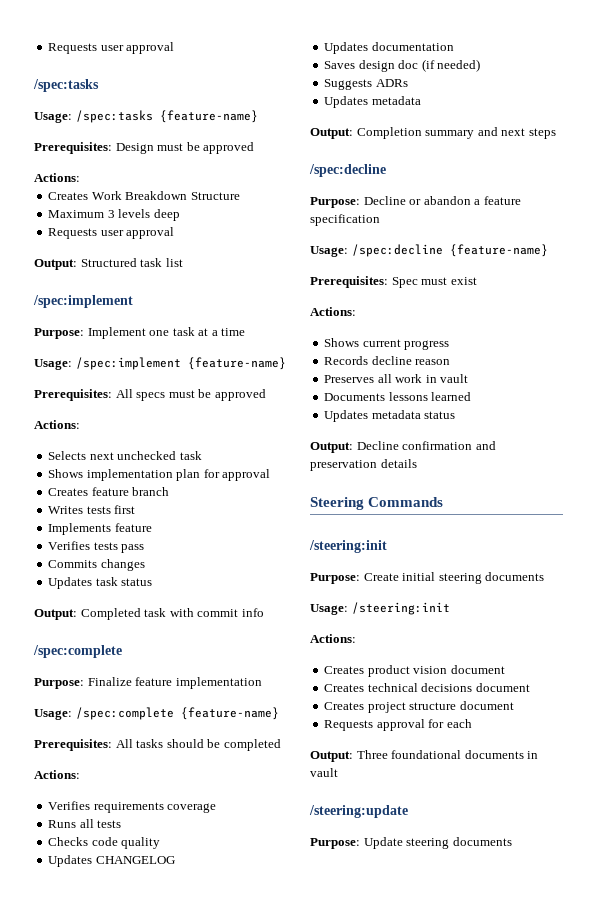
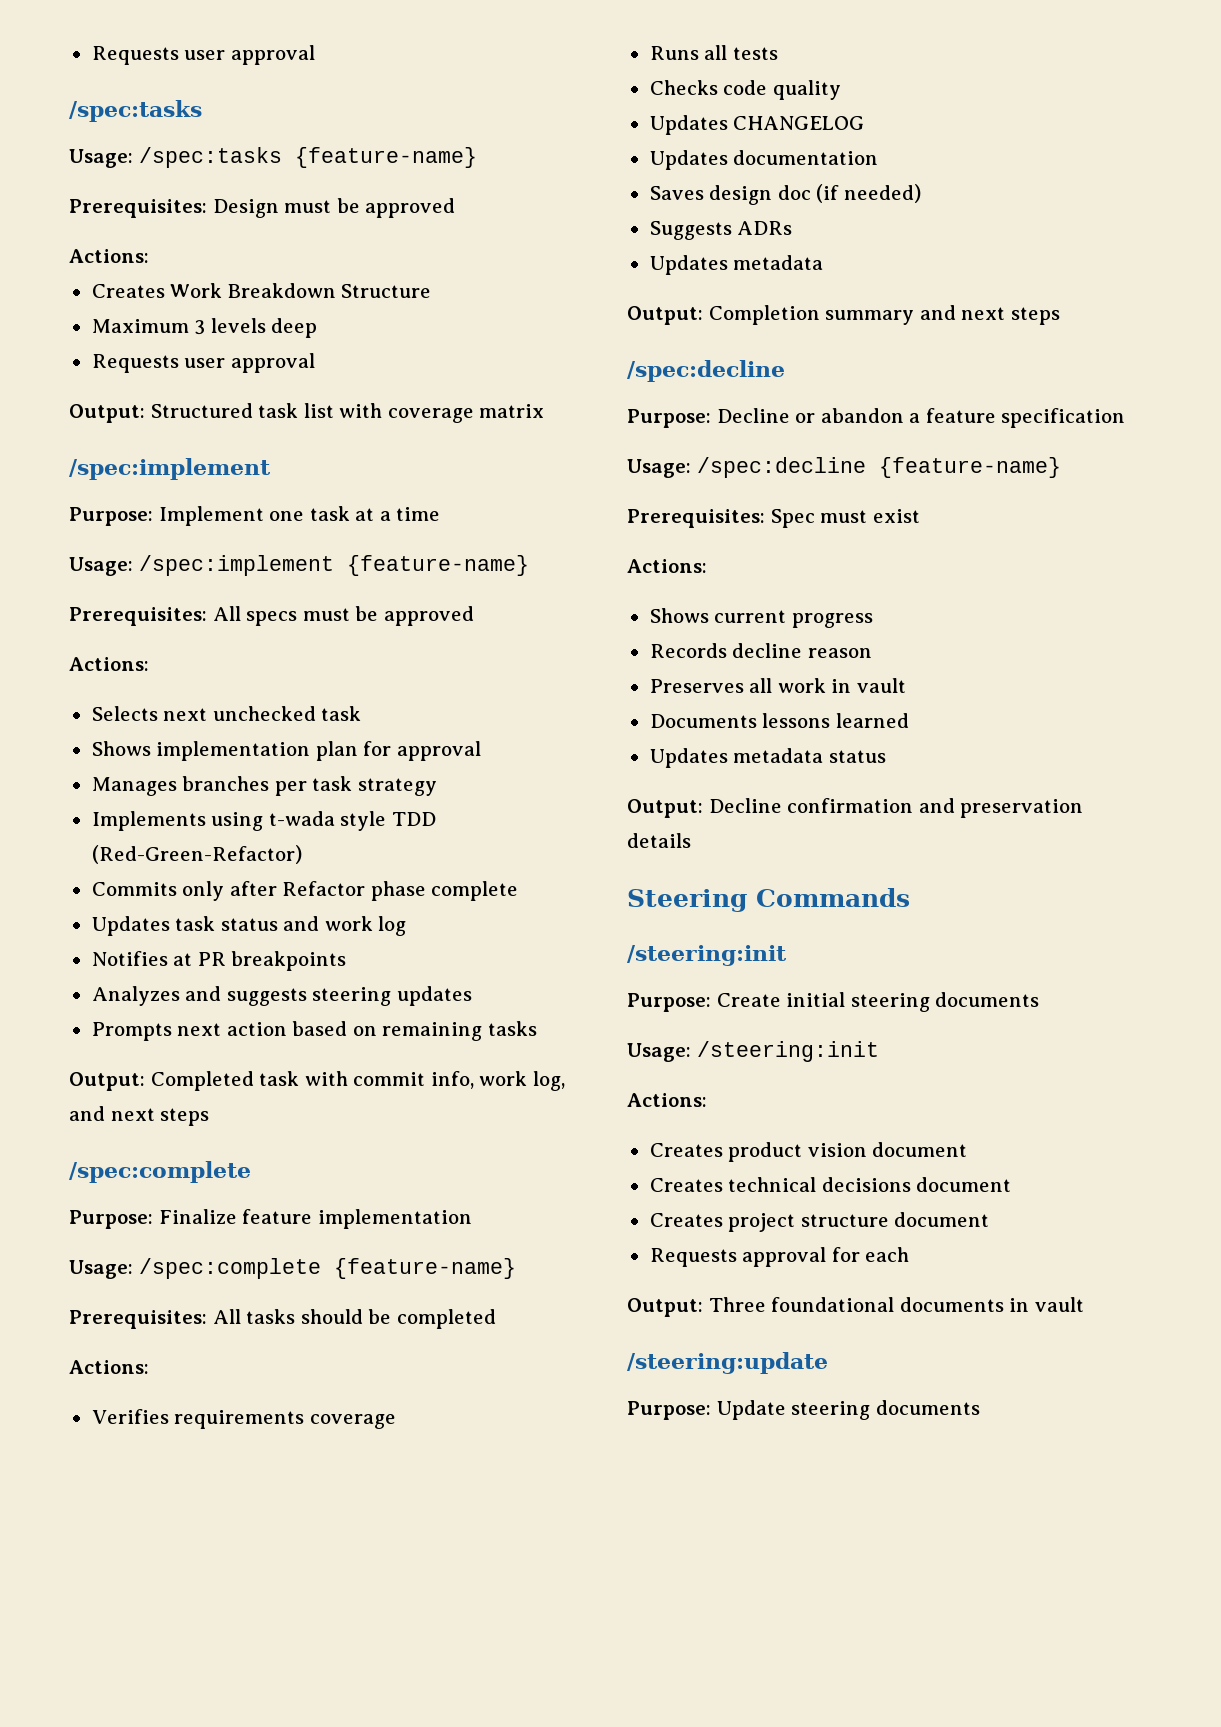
(183, 262) none -> [339,403,545,423] with coverage matrix
[48,487,170,496] [48,505,136,514] [48,523,152,535] [48,541,145,553] [48,559,145,571] [48,577,153,589] Creates feature branch // Writes tests first // Implements feature // Verifies tests pass // Commits changes // Updates task status -> [91,776,437,796] [91,811,436,831] [91,845,302,864] [91,881,519,901] [91,916,407,936] [91,951,347,971] [91,986,472,1006] [91,1021,537,1041] Manages branches per task strategy // Implements using t-wada style TDD (Red-Green-Refactor) // Commits only after Refactor phase complete // Updates task status and work log // Notifies at PR breakpoints // Analyzes and suggests steering updates // Prompts next action based on remaining tasks
[241,608,264,617] info -> [430,1071,565,1091] [69,1106,210,1126] info, work log, and next steps

